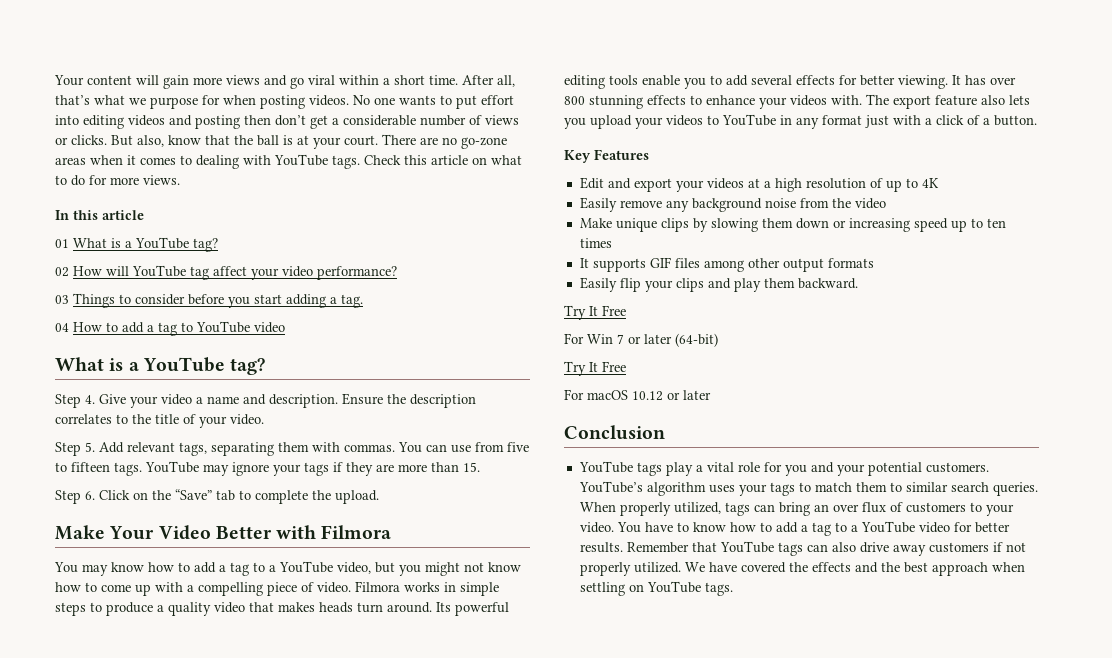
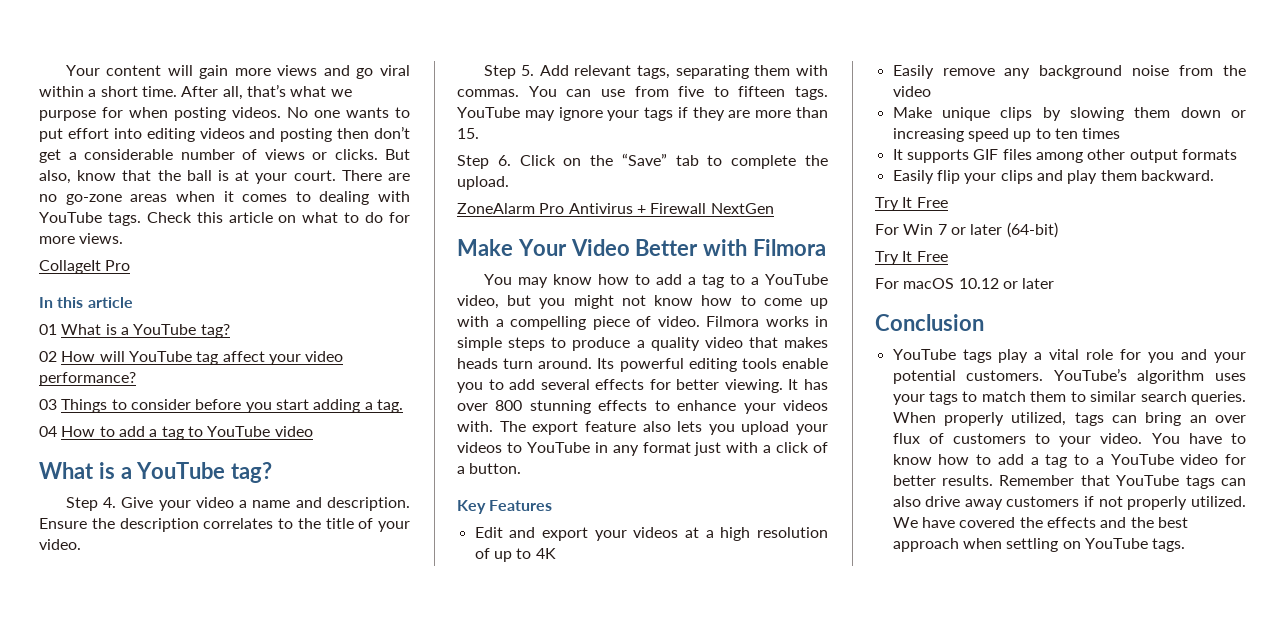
(180, 180) none -> [39,260,131,274] // CollageIt Pro
(379, 497) none -> [457,203,774,214] // ZoneAlarm Pro Antivirus + Firewall NextGen

